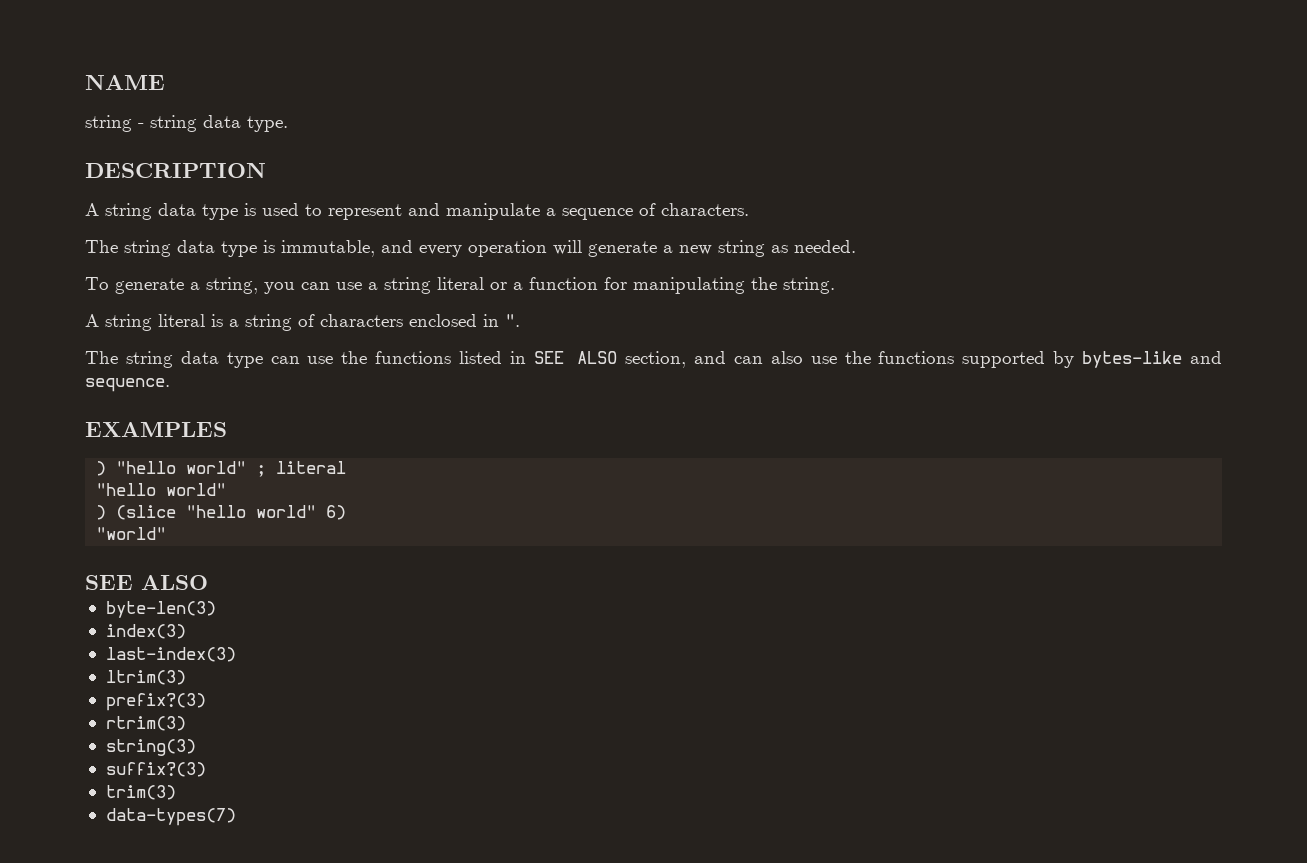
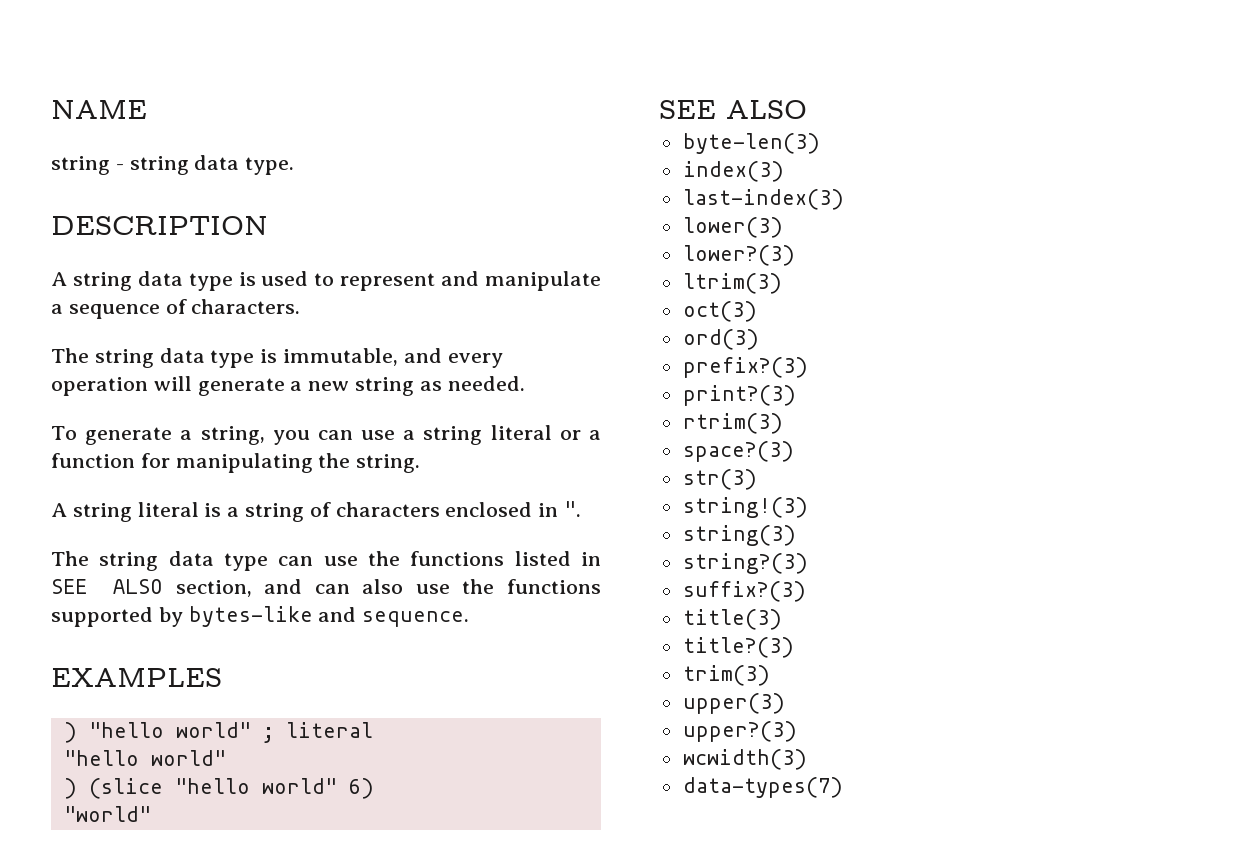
(236, 654) none -> [682,217,783,238] [682,245,795,266] // lower(3) // lower?(3)
(186, 677) none -> [682,301,757,322] [682,329,759,350] // oct(3) // ord(3)
(206, 702) none -> [682,385,796,406] // print?(3)
(186, 723) none -> [682,441,794,462] [682,469,757,490] [682,497,808,518] // space?(3) // str(3) // string!(3)
(196, 747) none -> [682,553,808,574] // string?(3)
(206, 769) none -> [682,609,782,630] [682,637,794,658] // title(3) // title?(3)
(176, 792) none -> [682,693,785,714] [682,721,797,742] [682,749,807,770] // upper(3) // upper?(3) // wcwidth(3)

